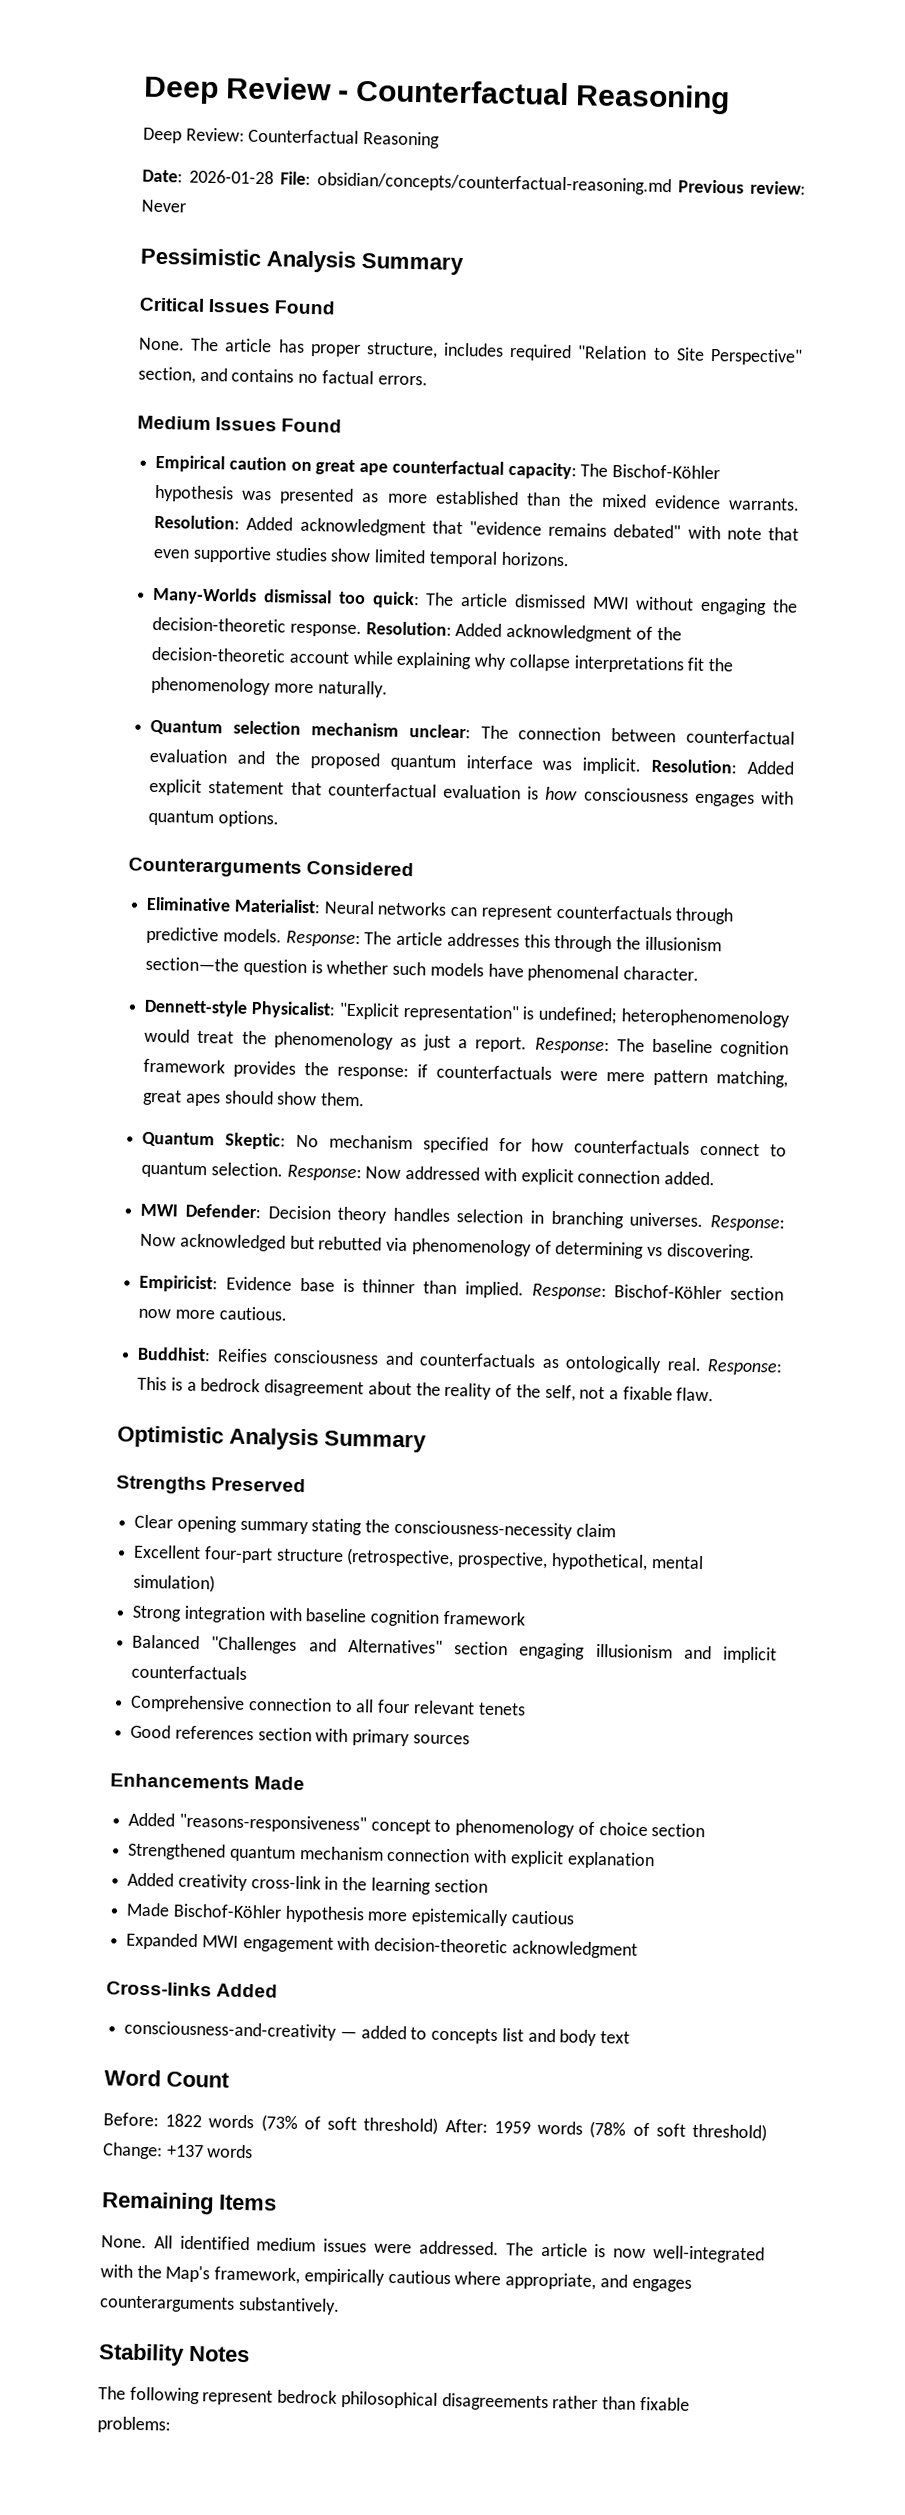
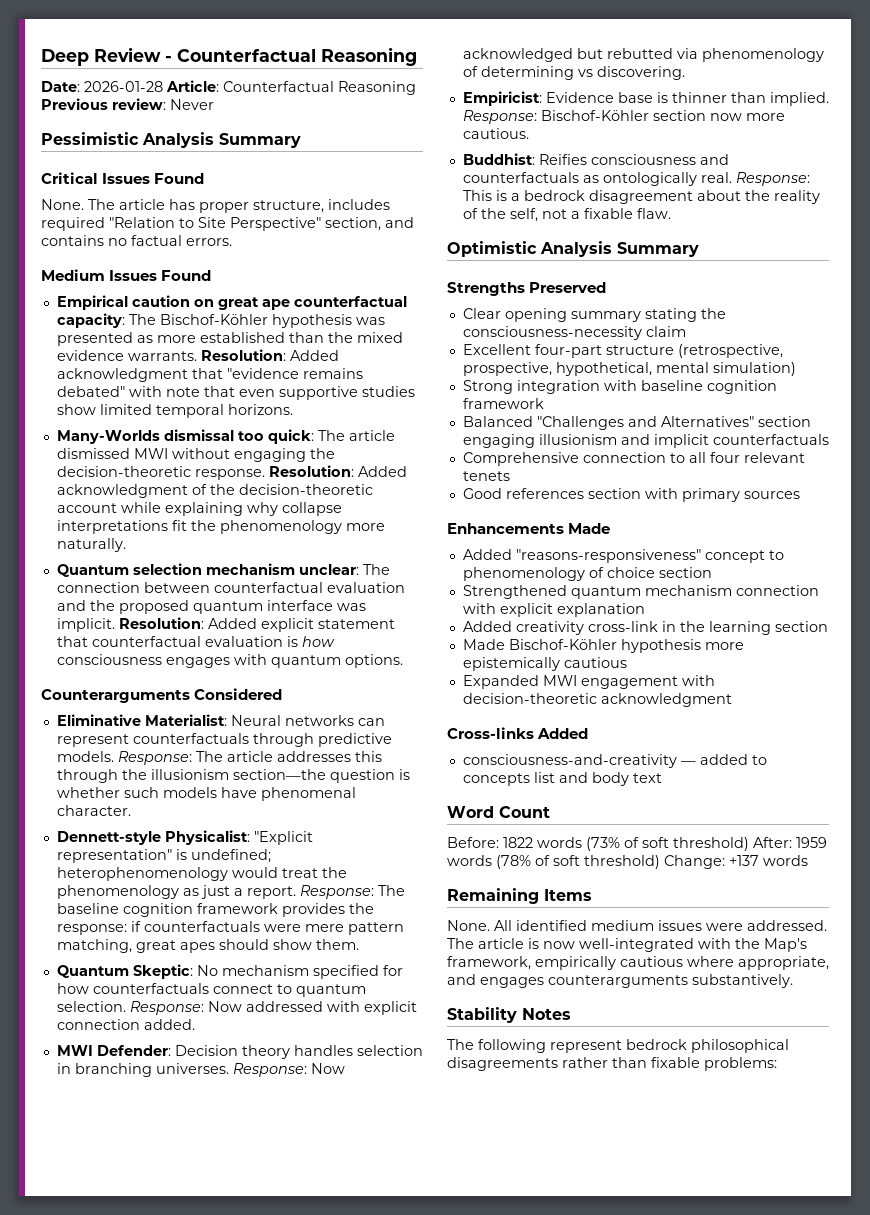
[143,127,441,149] [142,169,672,196] Deep Review: Counterfactual Reasoning // Date: 2026-01-28 File: obsidian/concepts/counterfactual-reasoning.md -> [41,80,416,95] Date: 2026-01-28 Article: Counterfactual Reasoning

